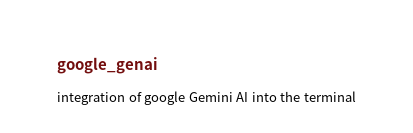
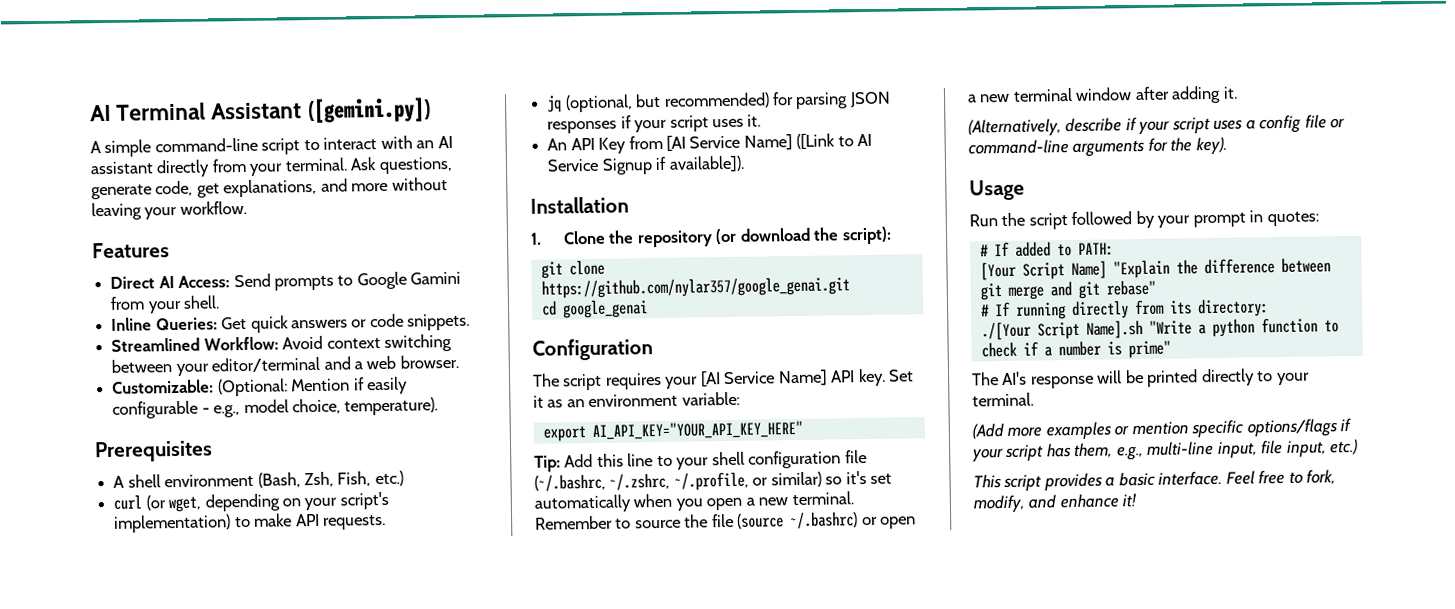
[57,57,158,74] [57,91,356,105] google_genai // integration of google Gemini AI into the terminal -> [90,97,431,124] [90,135,453,158] [90,156,453,178] [91,177,448,200] [91,200,247,221] [92,242,170,259] [110,271,462,291] [110,295,221,314] [111,313,471,333] [111,334,452,352] [111,354,459,376] [112,376,408,397] [112,397,439,419] [94,440,213,463] [113,470,404,488] [113,491,389,513] [113,513,386,533] [546,91,891,113] [547,114,762,134] [547,133,873,154] [547,155,745,175] [530,196,629,214] [530,226,892,248] [540,259,605,279] [540,276,850,299] [540,299,648,319] [532,338,653,361] [532,368,915,391] [533,391,740,408] [542,420,803,442] [534,450,867,472] [534,471,893,492] [534,491,854,513] [535,511,917,530] [967,85,1238,104] [968,114,1346,137] [968,136,1227,157] [969,179,1025,201] [969,210,1319,230] [979,241,1114,257] [979,257,1331,281] [979,279,1156,301] [980,298,1269,320] [980,317,1339,341] [980,340,1171,359] [972,368,1310,389] [972,392,1034,407] [972,417,1352,440] [972,438,1359,462] [973,469,1337,492] [973,493,1138,513] AI Terminal Assistant ([gemini.py]) // A simple command-line script to interact with an AI assistant directly from your terminal. Ask questions, generate code, get explanations, and more without leaving your workflow. // Features // Direct AI Access: Send prompts to Google Gamini from your shell. // Inline Queries: Get quick answers or code snippets. // Streamlined Workflow: Avoid context switching between your editor/terminal and a web browser. // Customizable: (Optional: Mention if easily configurable - e.g., model choice, temperature). // Prerequisites // A shell environment (Bash, Zsh, Fish, etc.) // curl (or wget, depending on your script's implementation) to make API requests. // jq (optional, but recommended) for parsing JSON responses if your script uses it. // An API Key from [AI Service Name] ([Link to AI Service Signup if available]). // Installation // 1. Clone the repository (or download the script): // git clone https://github.com/nylar357/google_genai.git // cd google_genai // Configuration // The script requires your [AI Service Name] API key. Set it as an environment variable: // export AI_API_KEY="YOUR_API_KEY_HERE" // Tip: Add this line to your shell configuration file (~/.bashrc, ~/.zshrc, ~/.profile, or similar) so it's set automatically when you open a new terminal. Remember to source the file (source ~/.bashrc) or open a new terminal window after adding it. // (Alternatively, describe if your script uses a config file or command-line arguments for the key). // Usage // Run the script followed by your prompt in quotes: // # If added to PATH: // [Your Script Name] "Explain the difference between git merge and git rebase" // # If running directly from its directory: // ./[Your Script Name].sh "Write a python function to check if a number is prime" // The AI's response will be printed directly to your terminal. // (Add more examples or mention specific options/flags if your script has them, e.g., multi-line input, file input, etc.) // This script provides a basic interface. Feel free to fork, modify, and enhance it!

